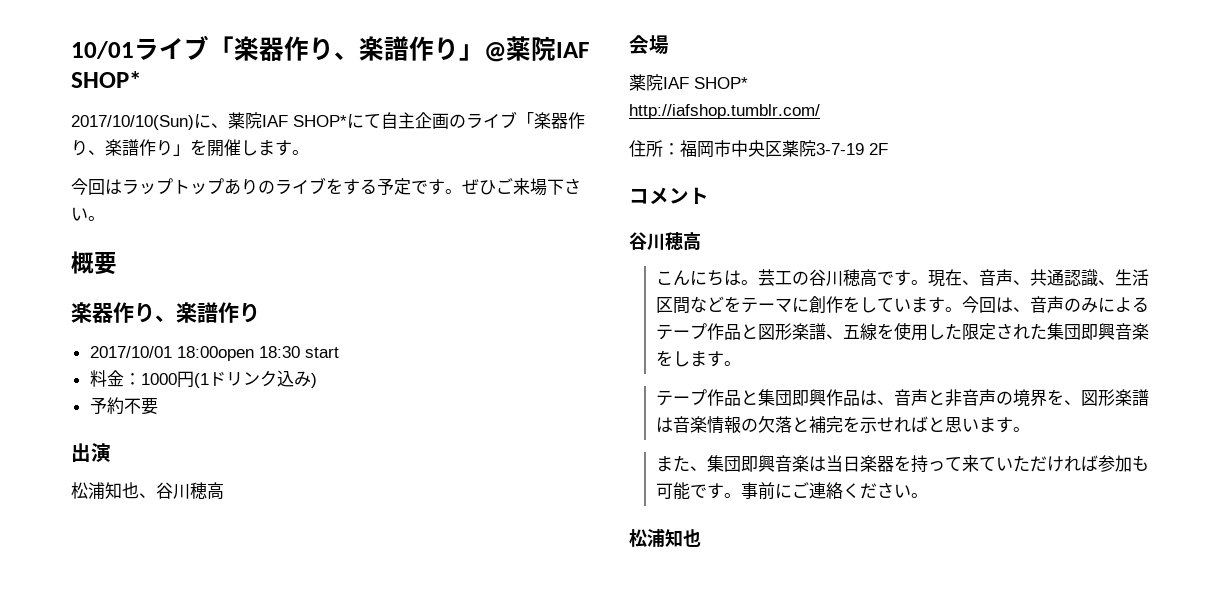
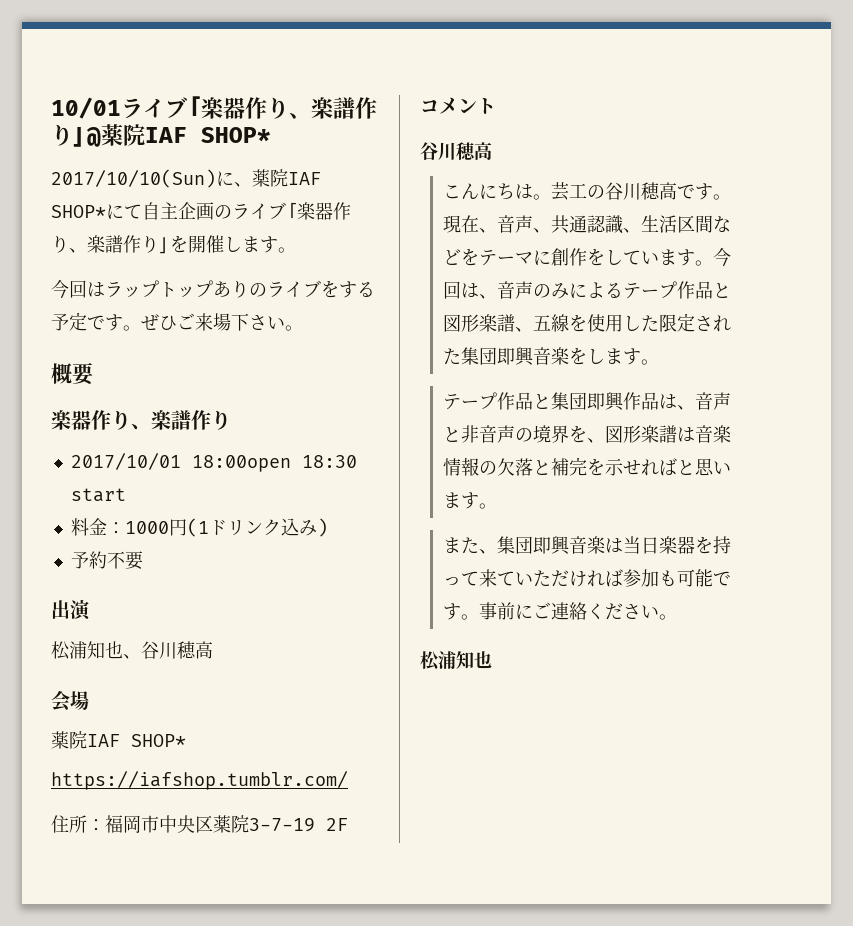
[629,104,820,119] http://iafshop.tumblr.com/ -> [51,771,348,790] https://iafshop.tumblr.com/

